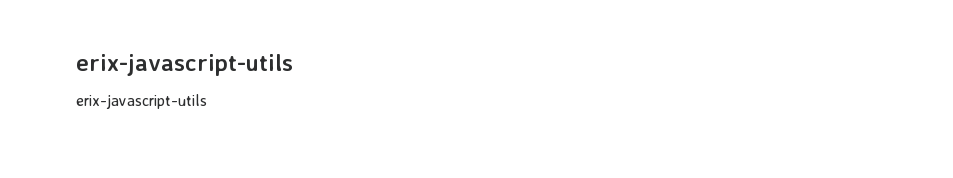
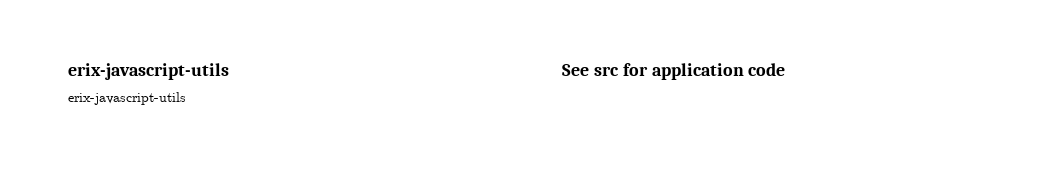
(207, 101) none -> [562,63,786,80] // See src for application code

